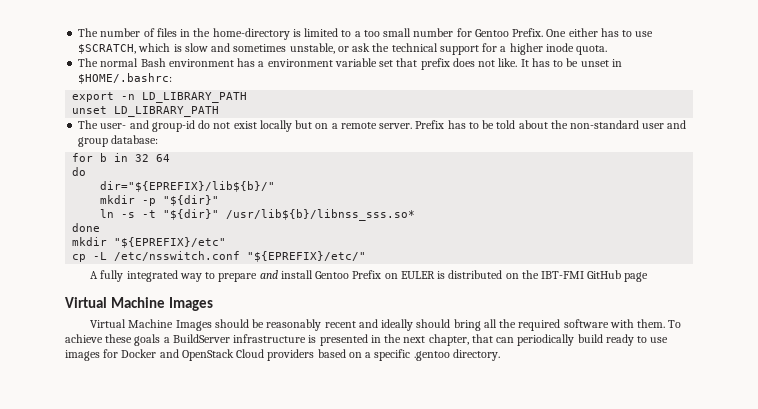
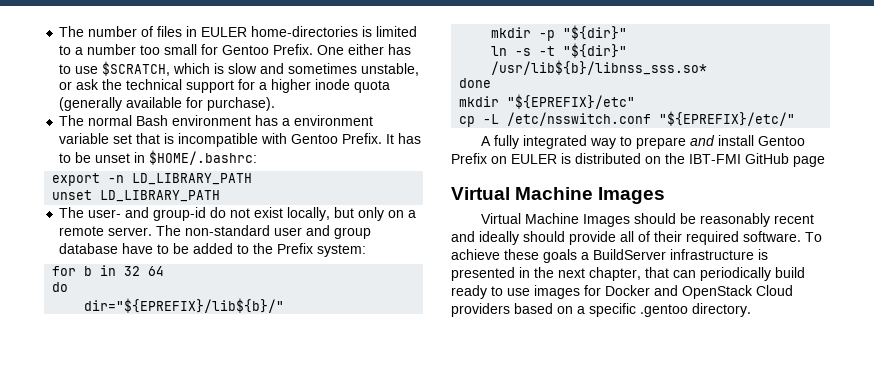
[193,28,290,40] the home-directory -> [201,26,359,37] EULER home-directories
(361, 34) none -> [87,44,137,55] number
[413,28,454,37] number -> (198, 49) none
[576,45,608,55] quota. -> [354,80,391,93] [59,97,276,111] quota (generally available for purchase).
[420,58,518,70] prefix does not like. -> [164,133,383,147] is incompatible with Gentoo Prefix.
[259,120,313,132] locally but -> [287,207,385,221] locally, but only
[415,120,687,129] [78,135,159,147] Prefix has to be told about the non-standard user and group database: -> [156,225,372,239] [59,243,367,257] The non-standard user and group database have to be added to the Prefix system:
[453,319,665,331] bring all the required software with them. -> [569,231,801,245] provide all of their required software.

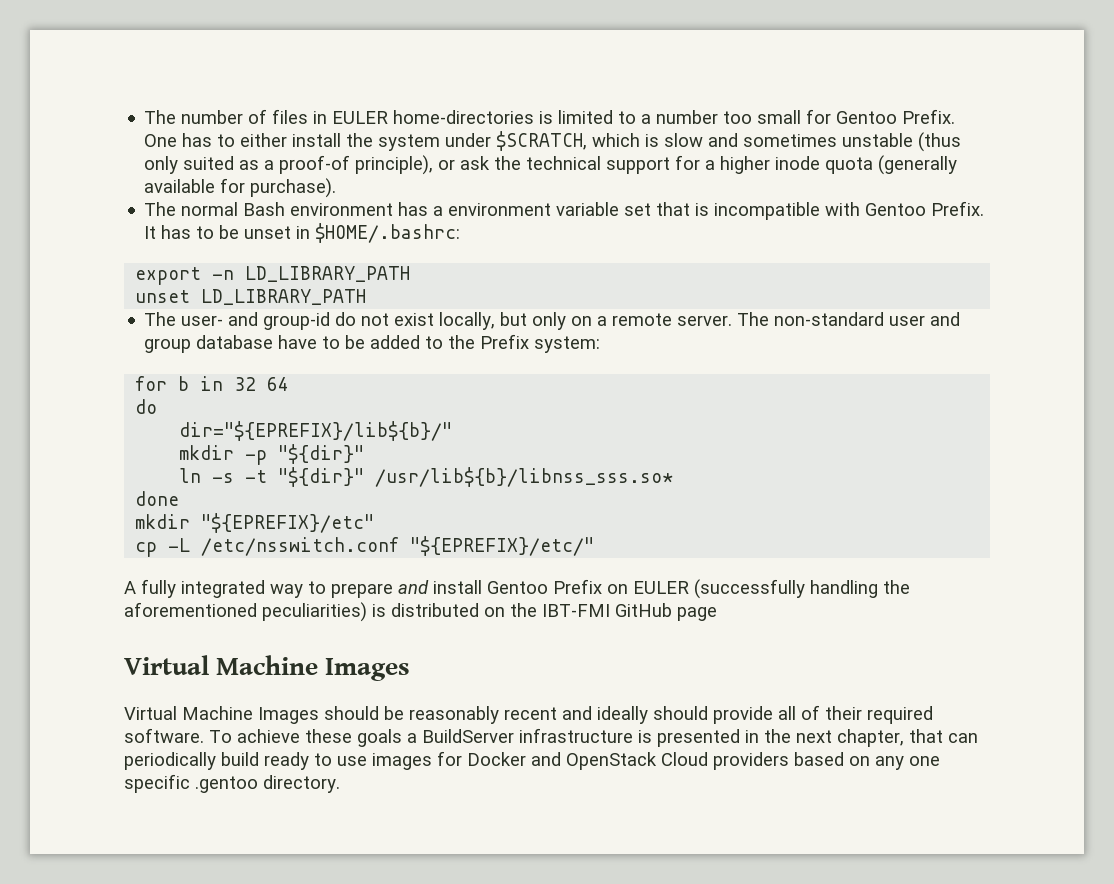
[348,44,412,55] [59,64,99,74] either has to use -> [182,133,492,151] has to either install the system under
[361,63,420,76] unstable, -> [842,132,962,152] [144,155,434,175] unstable (thus only suited as a proof-of principle),
(557, 159) none -> [694,579,910,599] [124,602,367,622] (successfully handling the aforementioned peculiarities)
[577,306,585,314] a -> [875,756,940,770] any one

